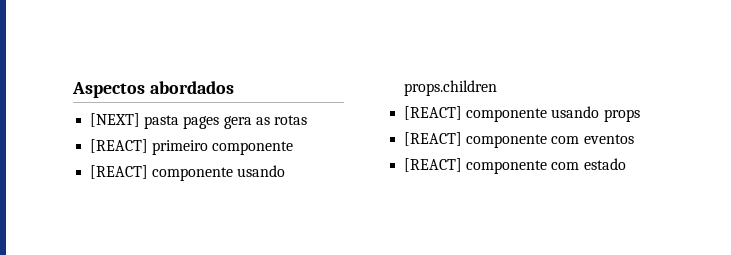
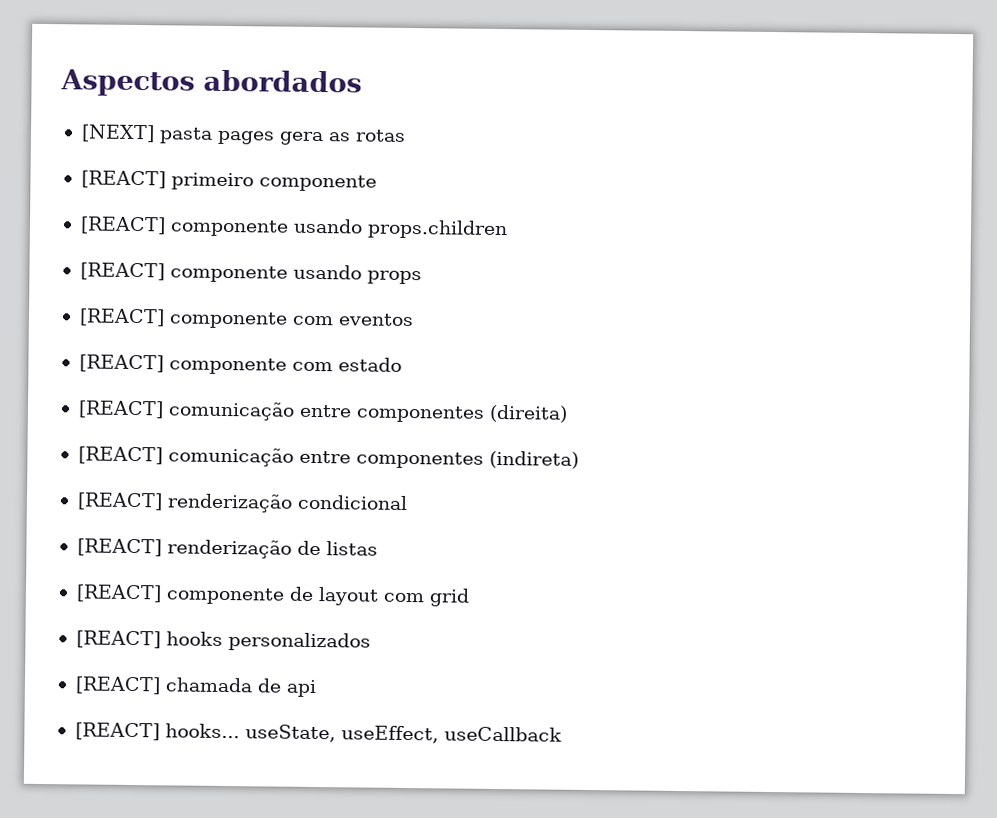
(626, 164) none -> [77,400,568,423] [77,446,579,469] [76,492,408,513] [76,538,378,559] [75,584,470,607] [75,630,371,652] [74,676,317,698] [74,722,562,744] // [REACT] comunicação entre componentes (direita) // [REACT] comunicação entre componentes (indireta) // [REACT] renderização condicional // [REACT] renderização de listas // [REACT] componente de layout com grid // [REACT] hooks personalizados // [REACT] chamada de api // [REACT] hooks... useState, useEffect, useCallback

